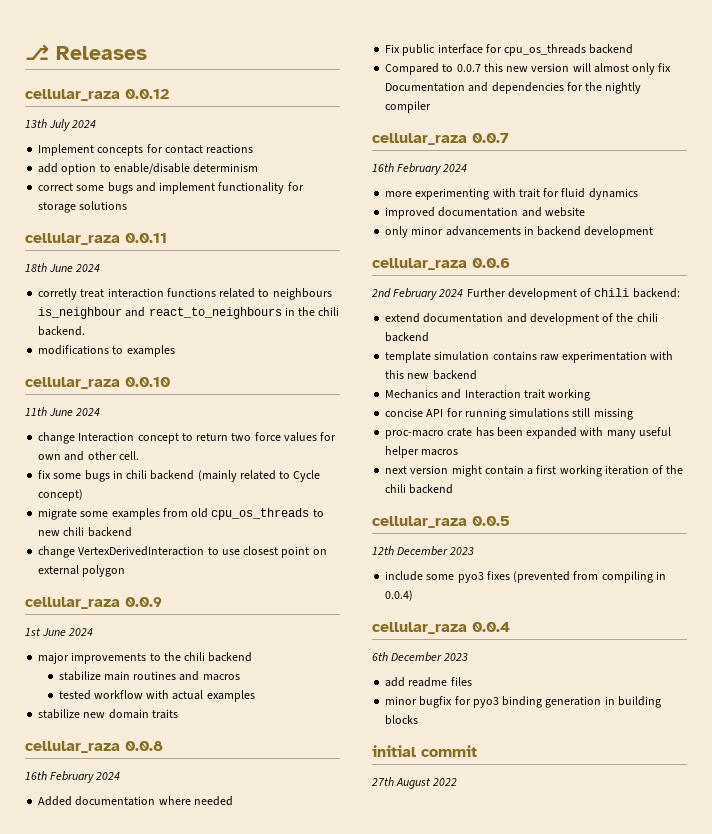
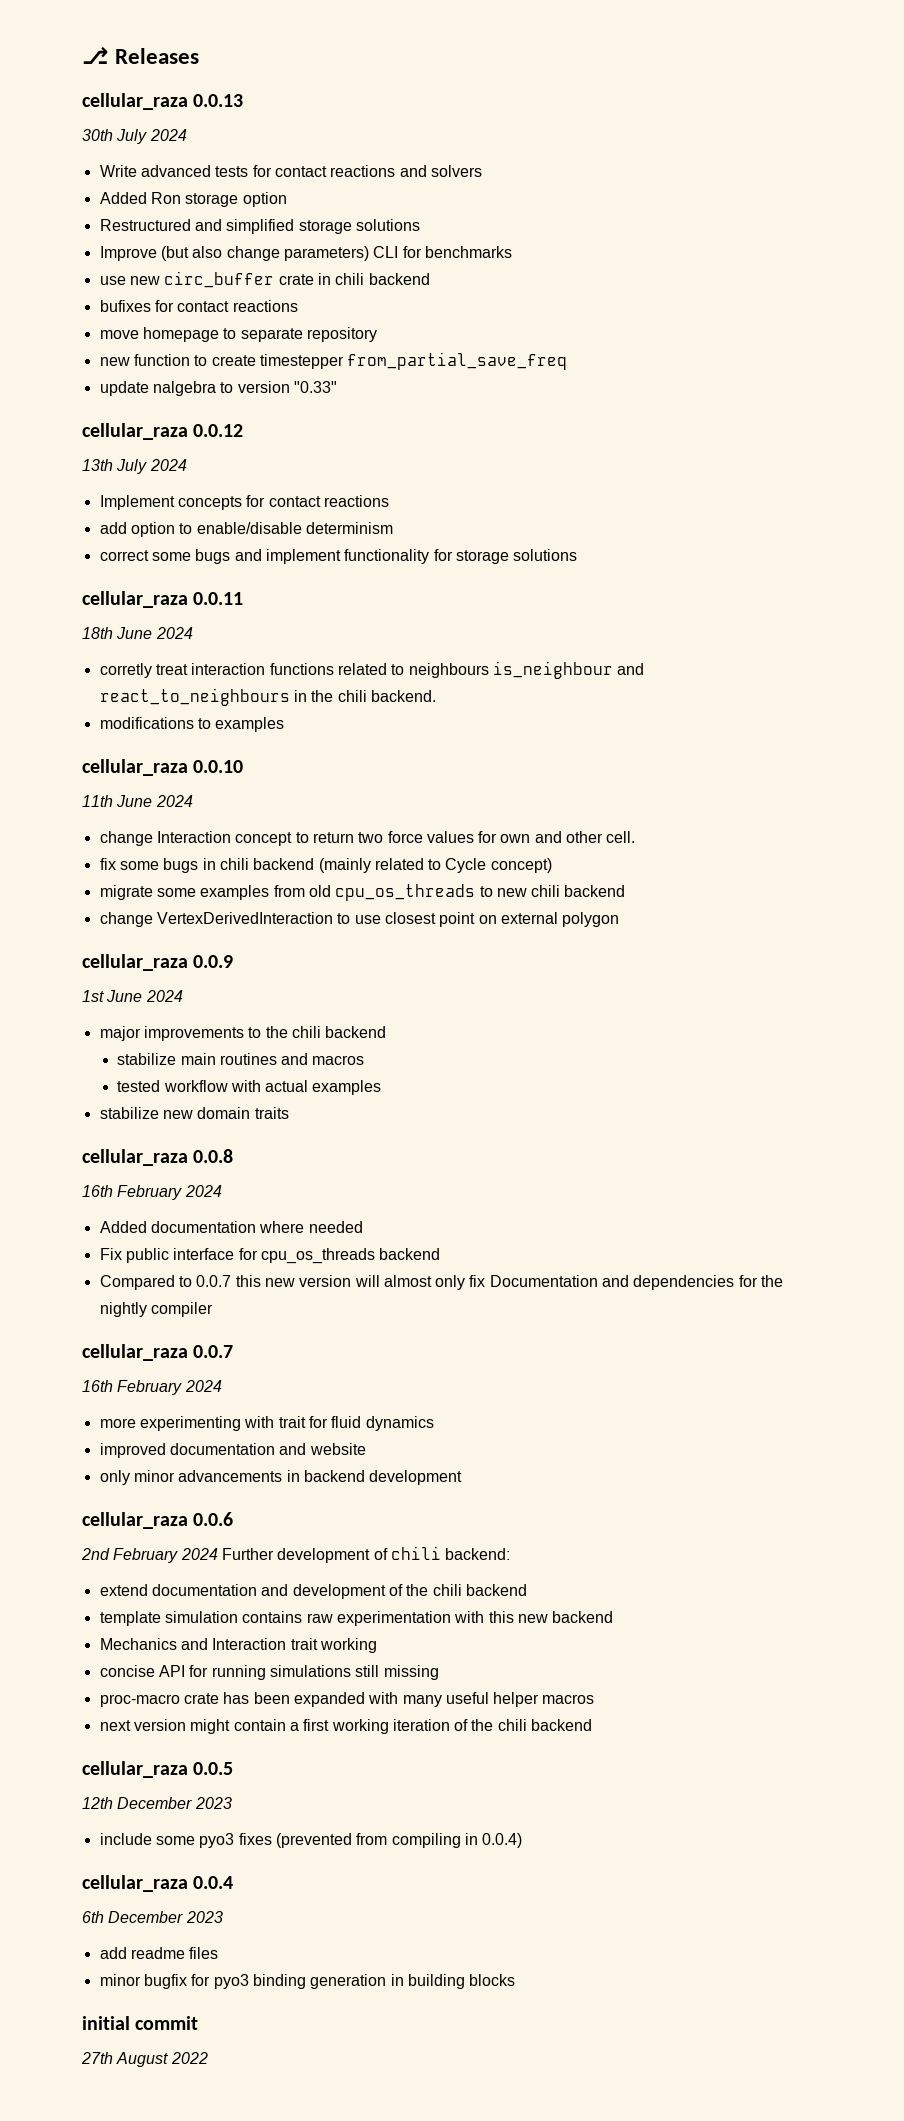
(147, 53) none -> [82,93,244,110] [82,129,187,144] [99,165,482,177] [99,192,287,207] [99,219,420,234] [99,246,512,261] [99,271,430,288] [99,300,298,312] [99,327,377,342] [99,352,568,370] [99,381,337,396] // cellular_raza 0.0.13 // 30th July 2024 // Write advanced tests for contact reactions and solvers // Added Ron storage option // Restructured and simplified storage solutions // Improve (but also change parameters) CLI for benchmarks // use new circ_buffer crate in chili backend // bufixes for contact reactions // move homepage to separate repository // new function to create timestepper from_partial_save_freq // update nalgebra to version "0.33"

